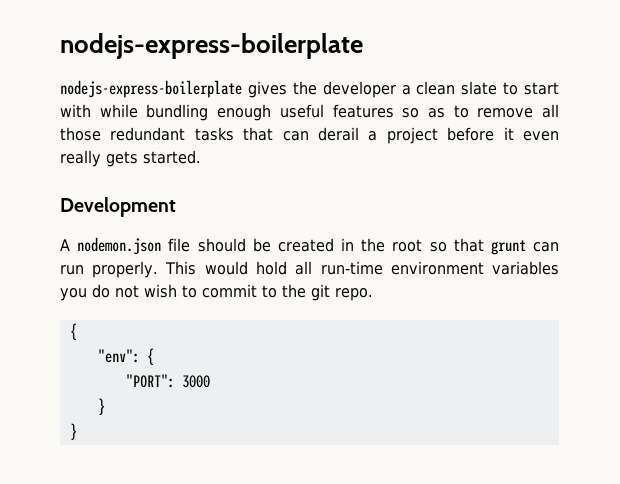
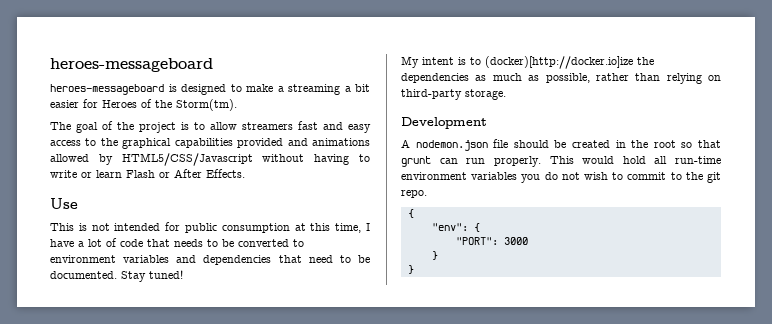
[60,33,363,59] [60,80,559,98] [60,104,559,121] [60,127,559,144] [60,150,201,167] nodejs-express-boilerplate // nodejs-express-boilerplate gives the developer a clean slate to start with while bundling enough useful features so as to remove all those redundant tasks that can derail a project before it even really gets started. -> [50,58,213,72] [50,84,370,95] [50,99,237,111] [50,121,371,133] [50,138,370,149] [50,153,370,166] [50,169,245,178] [50,198,78,209] [50,222,371,233] [50,238,304,247] [50,255,371,265] [50,270,183,282] [401,56,654,69] [401,73,721,84] [401,89,506,100] heroes-messageboard // heroes-messageboard is designed to make a streaming a bit easier for Heroes of the Storm(tm). // The goal of the project is to allow streamers fast and easy access to the graphical capabilities provided and animations allowed by HTML5/CSS/Javascript without having to write or learn Flash or After Effects. // Use // This is not intended for public consumption at this time, I have a lot of code that needs to be converted to environment variables and dependencies that need to be documented. Stay tuned! // My intent is to (docker)[http://docker.io]ize the dependencies as much as possible, rather than relying on third-party storage.

